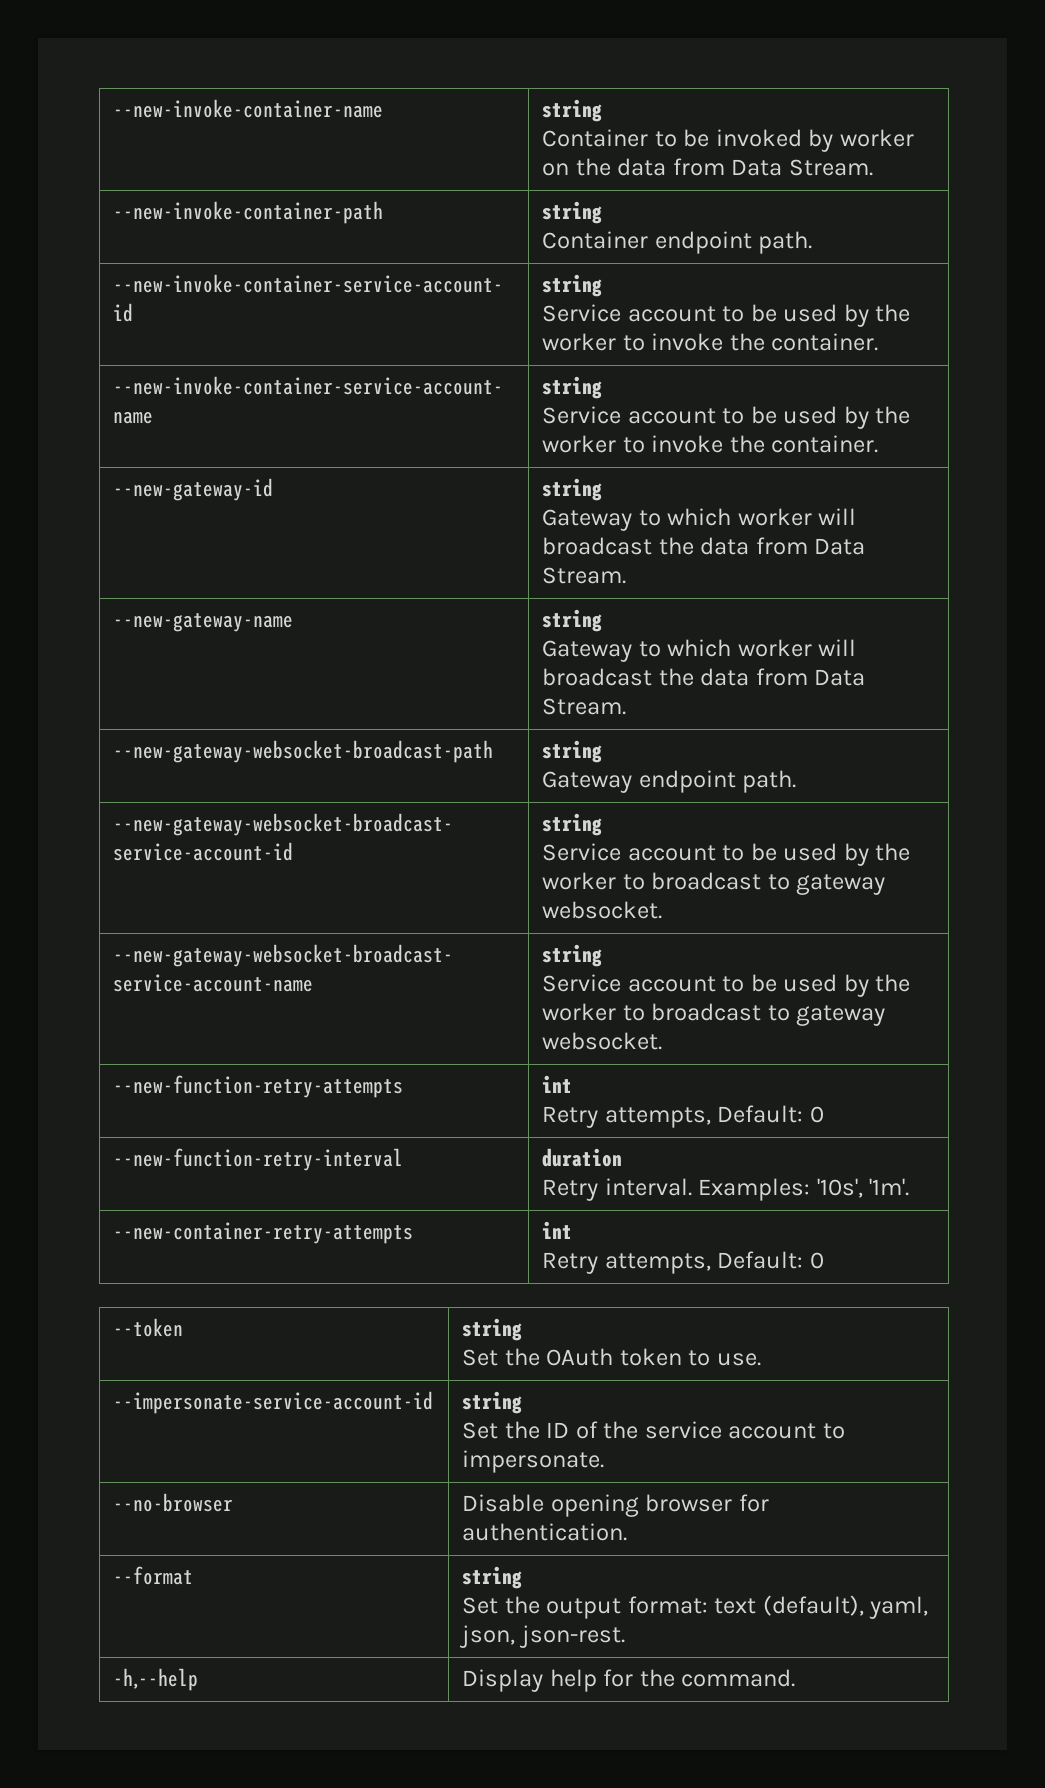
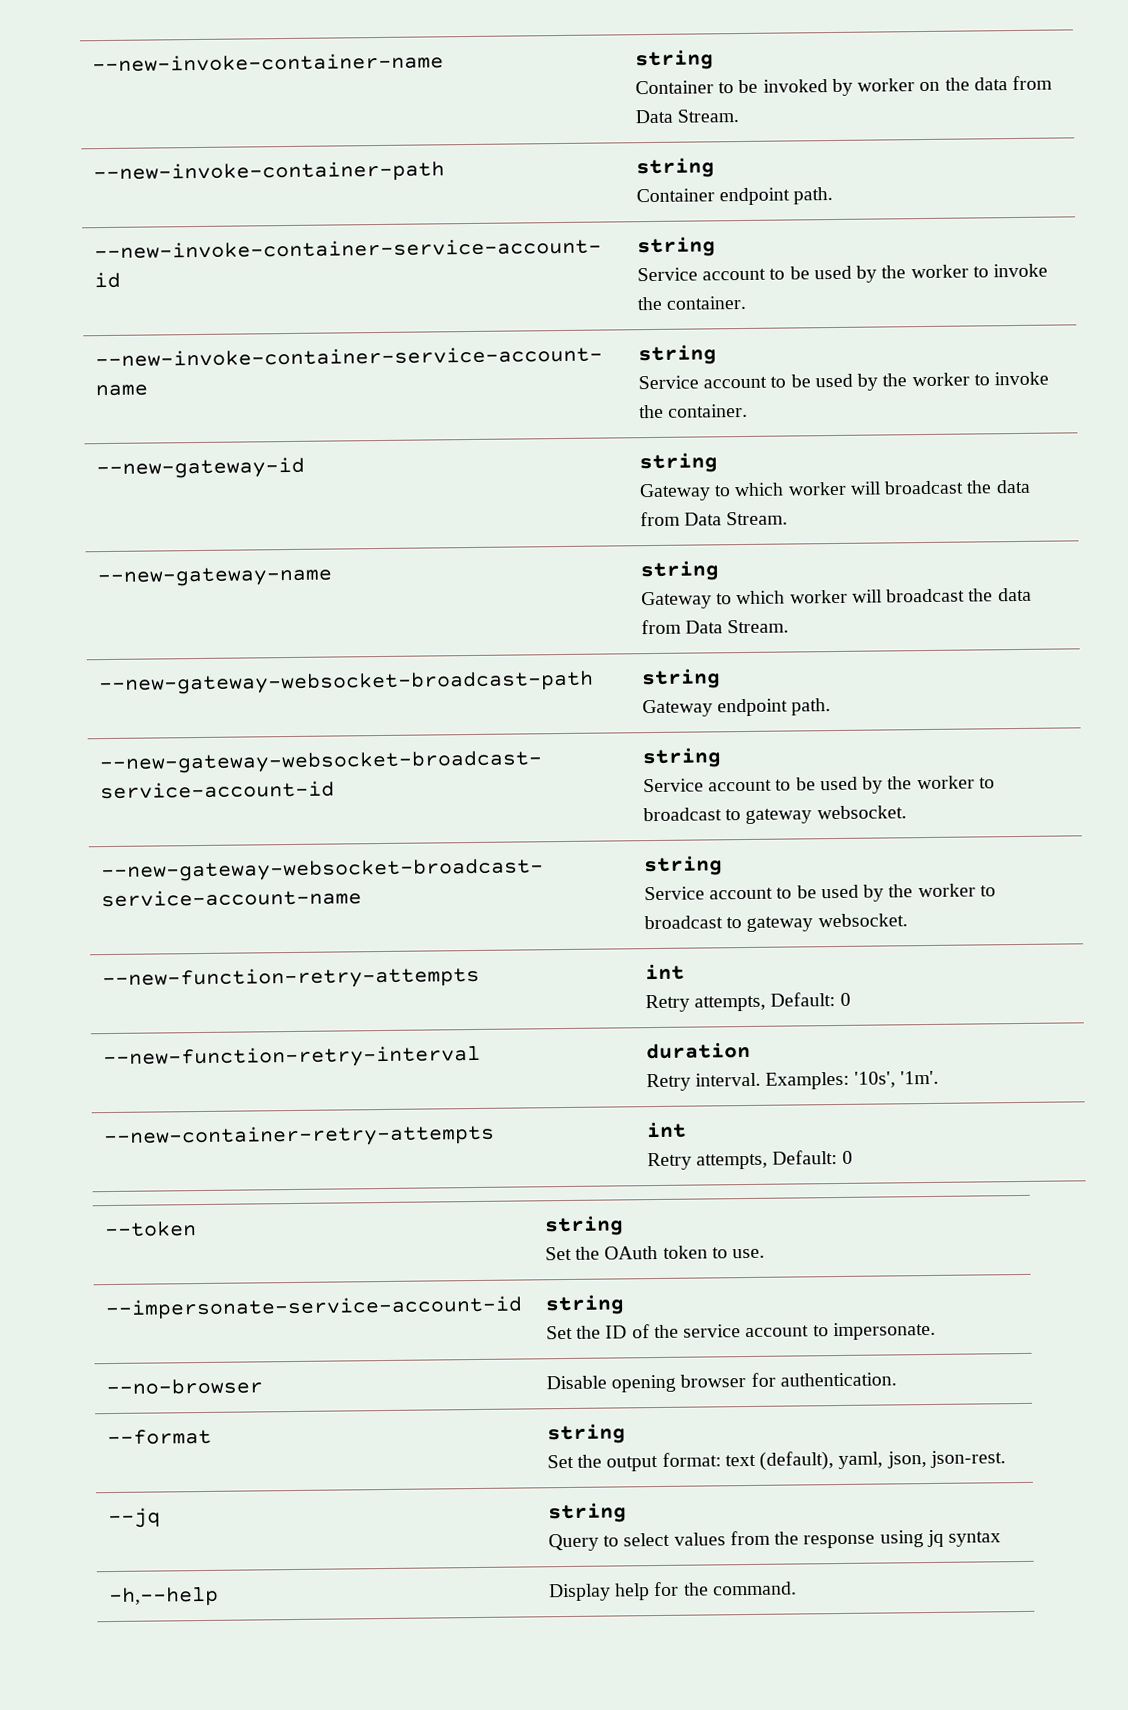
(625, 1636) none -> [107,1507,161,1529] [547,1502,627,1524] [547,1529,1002,1552] // --jq | string // Query to select values from the response using jq syntax

